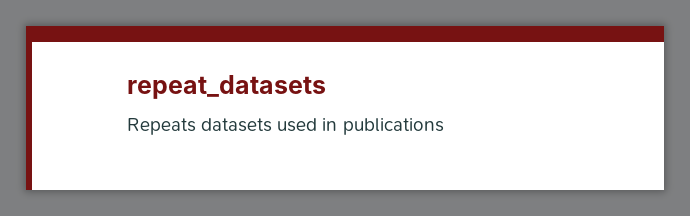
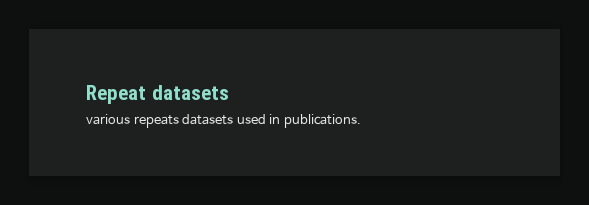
[127,75,326,99] [127,118,196,135] repeat_datasets // Repeats -> [86,85,229,104] [86,114,179,128] Repeat datasets // various repeats
[342,118,444,135] publications -> [283,114,361,128] publications.

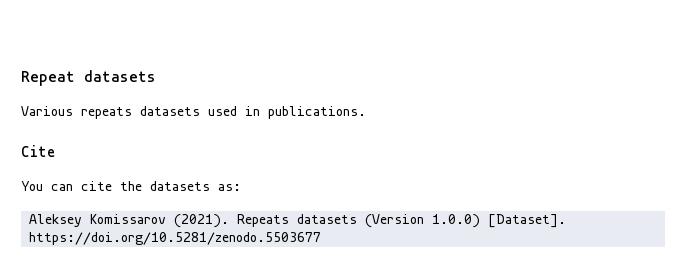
[86,114,130,125] various -> [21,106,73,116] Various
(361, 121) none -> [21,145,55,157] [21,181,241,191] [29,214,567,228] [29,232,322,245] // Cite // You can cite the datasets as: // Aleksey Komissarov (2021). Repeats datasets (Version 1.0.0) [Dataset]. https://doi.org/10.5281/zenodo.5503677

